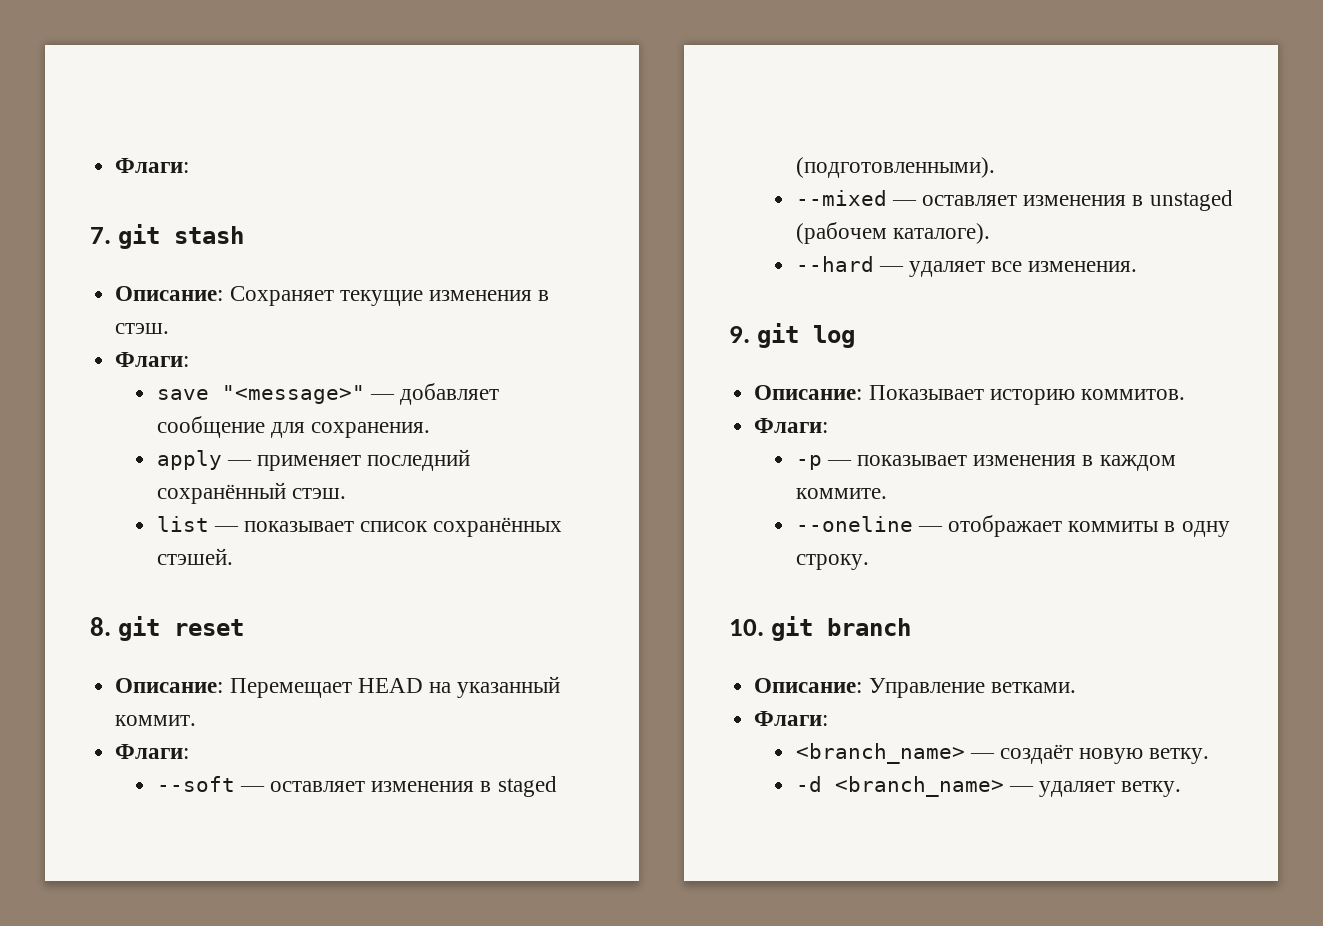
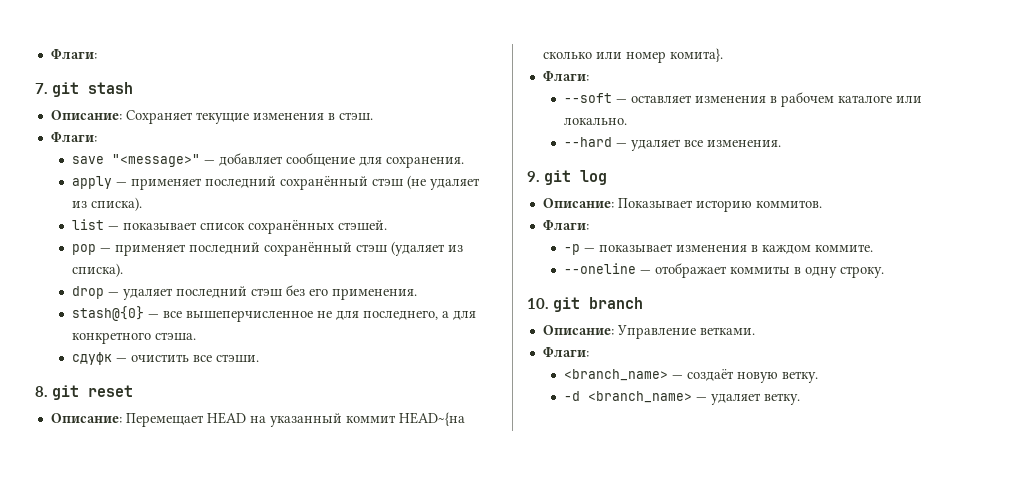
[291,488,346,499] стэш. -> [372,175,481,190] [72,197,143,211] стэш (не удаляет из списка).
(233, 556) none -> [72,241,464,256] [72,263,124,277] [72,285,418,300] [72,306,477,322] [72,332,197,344] [72,352,260,365] // pop — применяет последний сохранённый стэш (удаляет из списка). // drop — удаляет последний стэш без его применения. // stash@{0} — все вышеперчисленное не для последнего, а для конкретного стэша. // сдуфк — очистить все стэши.
[115,715,197,726] коммит. -> [345,412,465,426] [542,48,723,63] коммит HEAD~{на сколько или номер комита}.
[497,776,557,797] [795,157,995,178] [795,190,1233,211] [795,222,990,244] staged (подготовленными). // --mixed — оставляет изменения в unstaged (рабочем каталоге). -> [781,92,923,107] [564,118,628,125] рабочем каталоге или локально.

